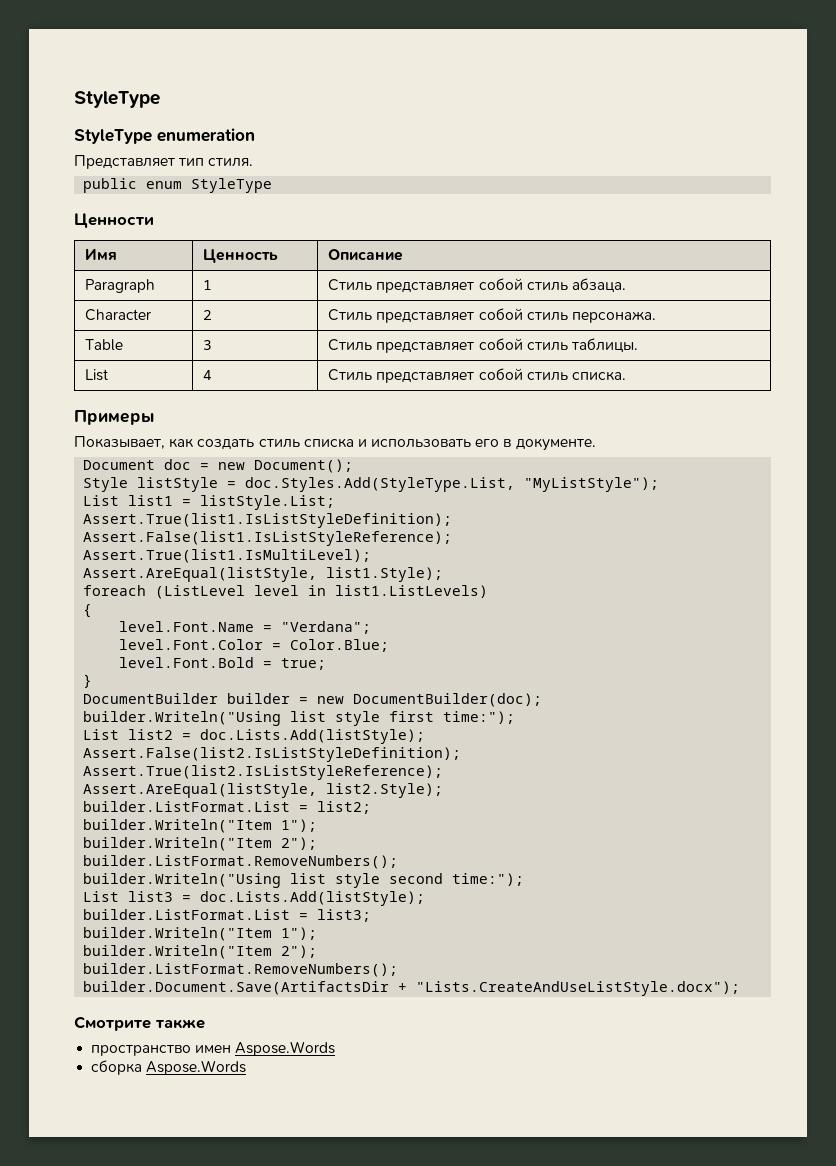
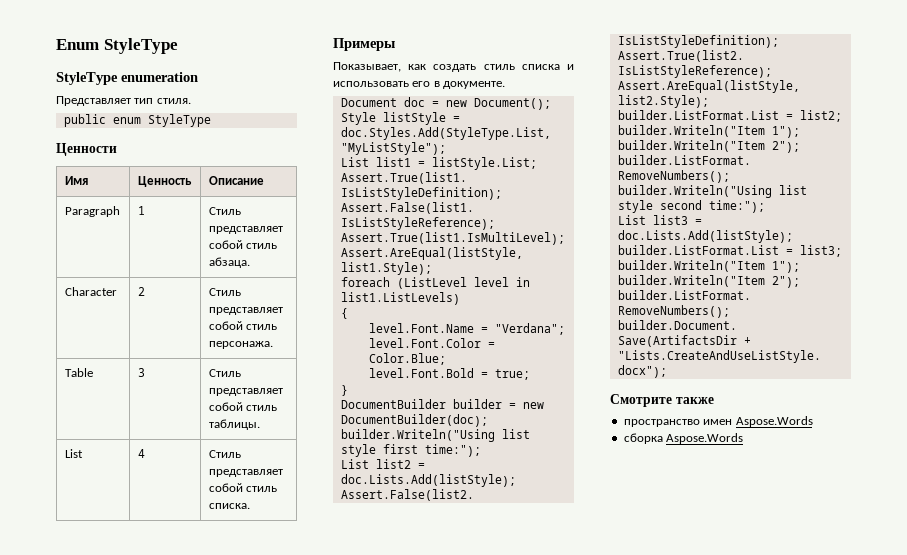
(74, 99) none -> [56,39,99,50] Enum

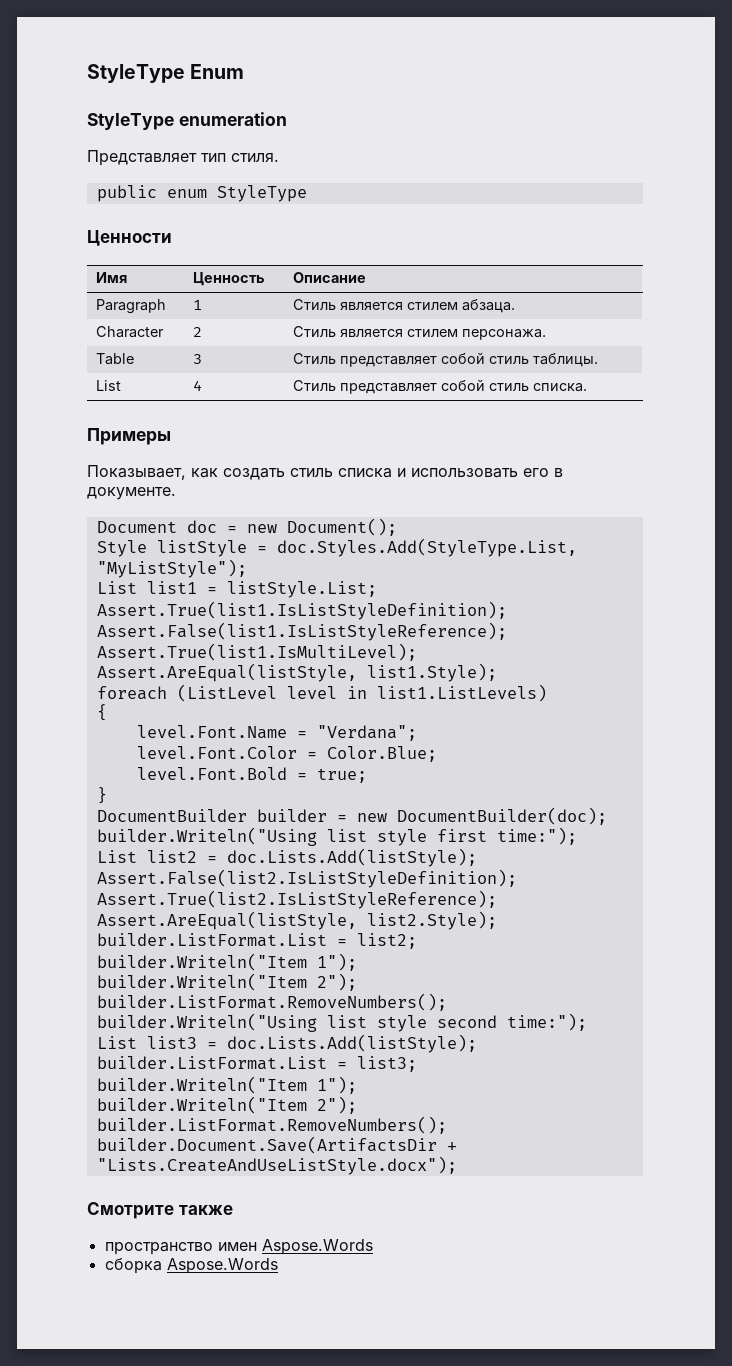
(56, 44) none -> [87,64,185,83] StyleType
[103,38,178,54] StyleType -> (245, 71) none
[208,226,283,234] [208,240,278,249] представляет собой стиль -> [340,302,459,310] является стилем
[208,307,283,315] [208,321,278,330] представляет собой стиль -> [340,329,459,337] является стилем

